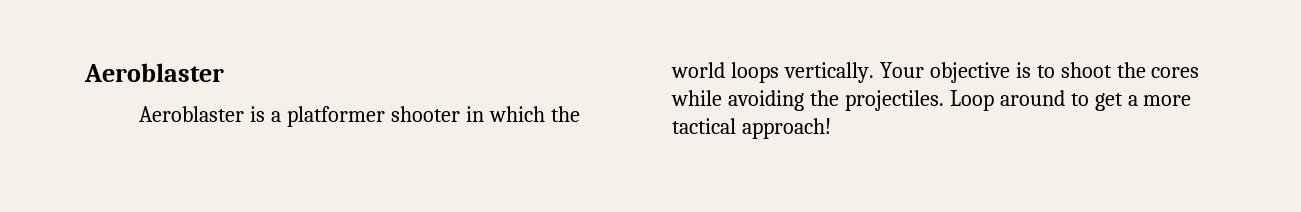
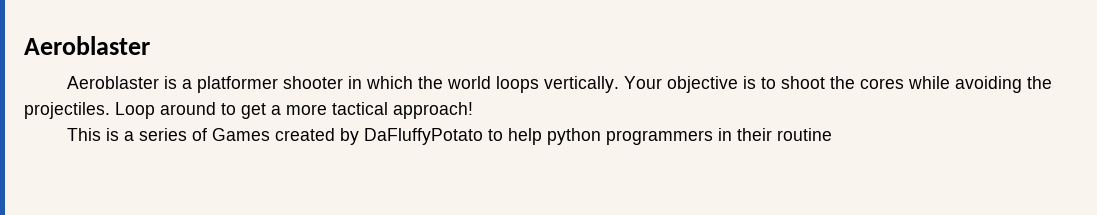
(831, 128) none -> [66,128,832,145] // This is a series of Games created by DaFluffyPotato to help python programmers in their routine

